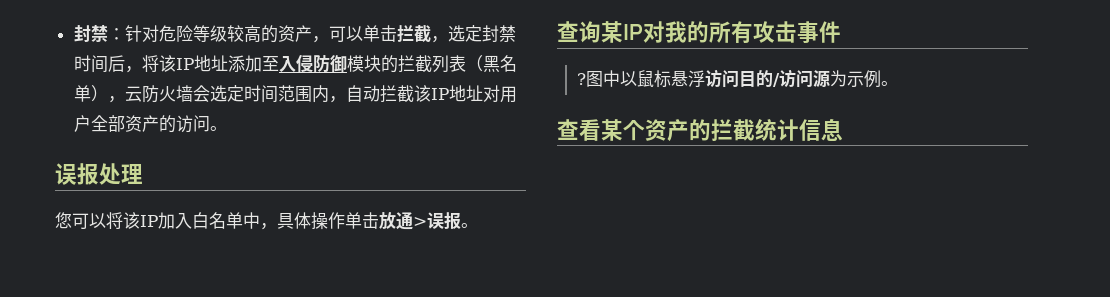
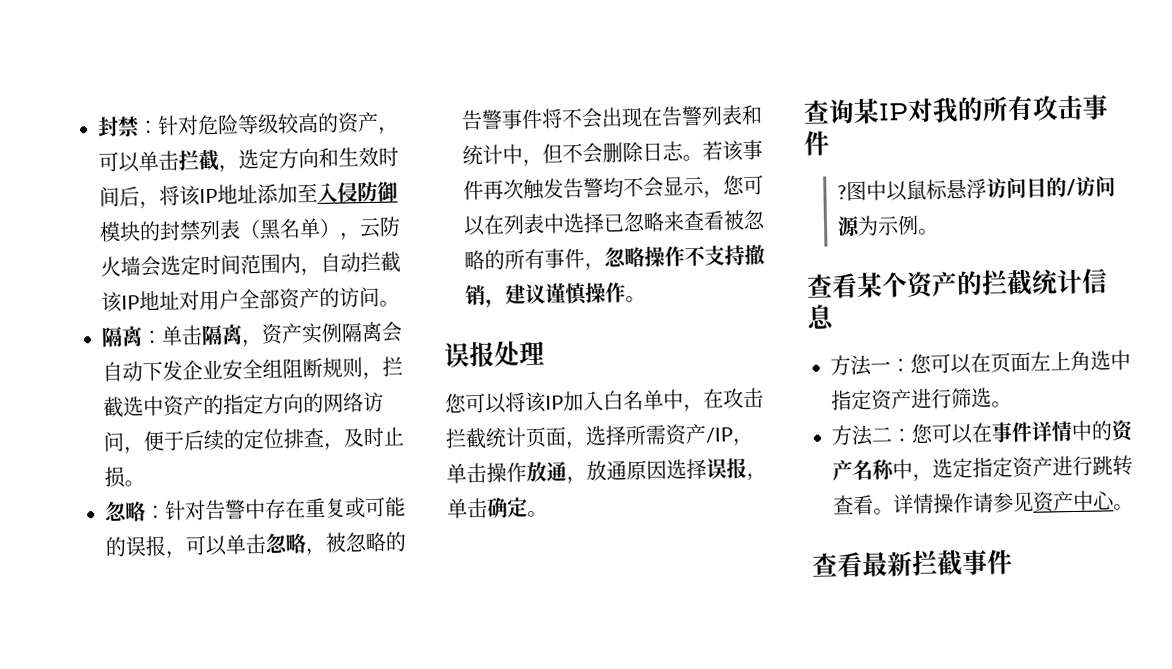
[481,25,516,42] 封禁 -> [278,146,379,169] 方向和生效
[397,55,432,72] 拦截 -> [159,220,201,241] 封禁
(227, 128) none -> [101,321,403,348] [102,356,403,382] [103,391,384,418] [103,426,405,455] [104,466,145,488] [105,496,406,522] [105,531,406,559] [461,104,763,131] [462,139,763,168] [463,174,764,201] [463,209,766,237] [464,244,765,272] [465,282,646,308] // 隔离：单击隔离，资产实例隔离会自动下发企业安全组阻断规则，拦截选中资产的指定方向的网络访问，便于后续的定位排查，及时止损。 // 忽略：针对告警中存在重复或可能的误报，可以单击忽略，被忽略的告警事件将不会出现在告警列表和统计中，但不会删除日志。若该事件再次触发告警均不会显示，您可以在列表中选择已忽略来查看被忽略的所有事件，忽略操作不支持撤销，建议谨慎操作。
[277,212,461,230] 具体操作单击放通>误报 -> [703,387,764,409] [445,423,754,450] [446,458,767,485] [447,497,528,519] 在攻击拦截统计页面，选择所需资产/IP，单击操作放通，放通原因选择误报，单击确定
(843, 129) none -> [830,349,1131,377] [831,387,1012,411] [831,419,1135,447] [832,454,1133,482] [833,490,1134,516] [812,549,1013,578] // 方法一：您可以在页面左上角选中指定资产进行筛选。 // 方法二：您可以在事件详情中的资产名称中，选定指定资产进行跳转查看。详情操作请参见资产中心。 // 查看最新拦截事件

